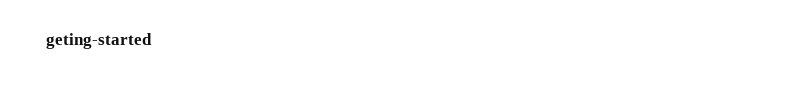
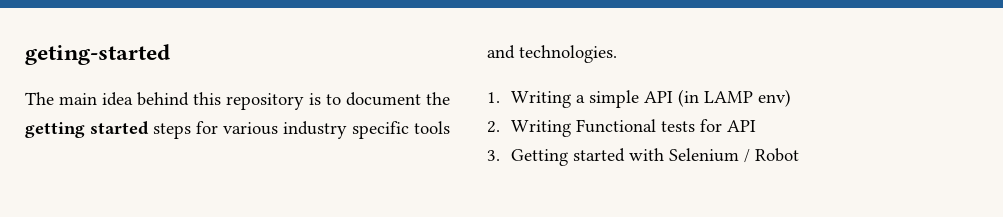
(152, 41) none -> [25,92,450,110] [25,121,450,139] [487,45,617,63] [487,89,791,108] [487,119,756,137] [487,148,799,166] // The main idea behind this repository is to document the getting started steps for various industry specific tools and technologies. // 1. Writing a simple API (in LAMP env) // 2. Writing Functional tests for API // 3. Getting started with Selenium / Robot

